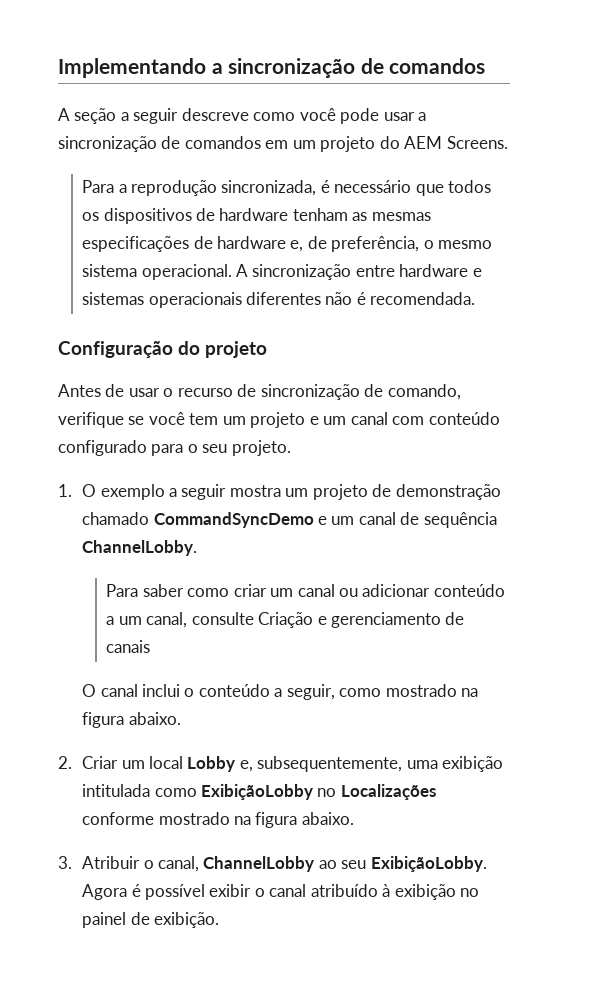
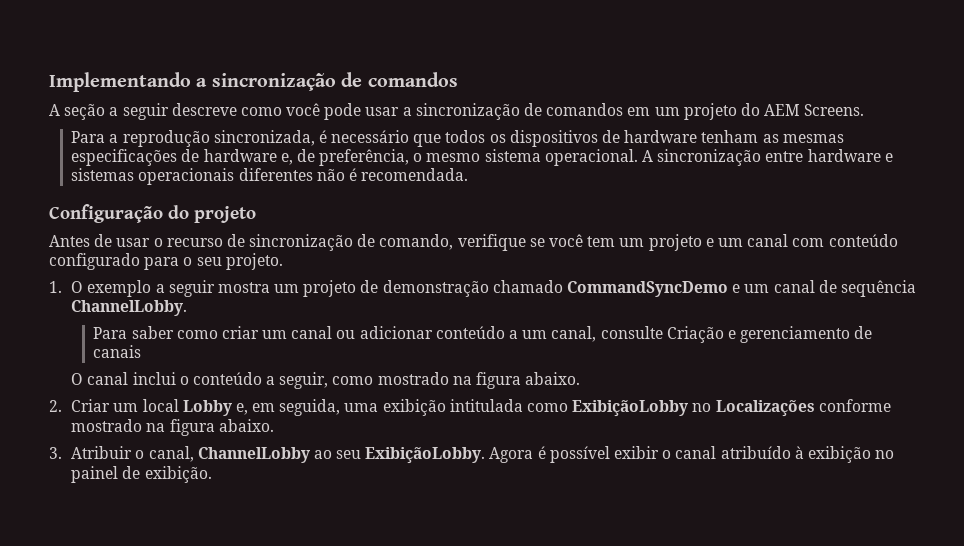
[257,756,403,772] subsequentemente, -> [252,399,341,416] em seguida,

